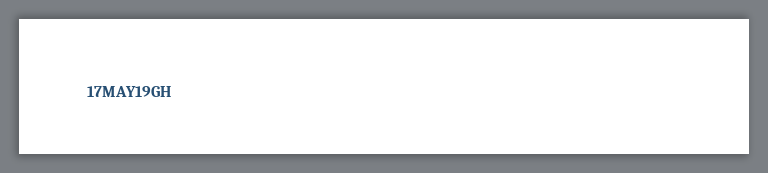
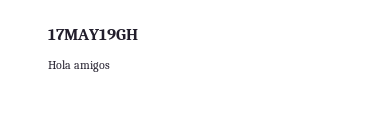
(172, 91) none -> [48,60,111,72] // Hola amigos

